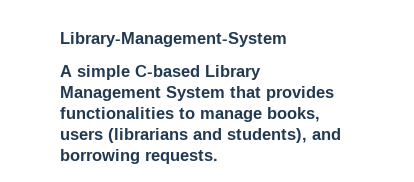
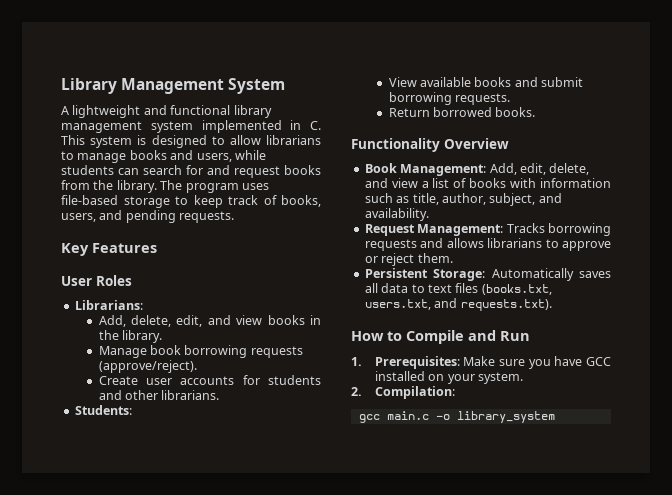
[60,32,287,47] [60,65,200,80] Library-Management-System // A simple C-based -> (61, 86) none
[230,86,334,101] [60,107,320,122] [60,128,341,143] [60,149,218,164] that provides functionalities to manage books, users (librarians and students), and borrowing requests. -> [61,105,272,118] [61,120,321,133] [61,135,321,148] [61,150,266,163] [61,165,321,178] [61,180,269,193] [61,195,321,208] [61,210,235,223] [61,243,157,256] [61,275,132,286] [74,300,143,310] [98,315,321,327] [98,330,162,343] [98,345,303,358] [98,360,197,373] [98,375,322,385] [98,390,220,400] [74,405,132,415] [388,77,584,87] [388,92,510,105] [388,107,536,117] [351,138,509,152] [364,163,590,176] [364,178,611,188] [364,193,562,206] [364,208,429,221] [364,223,611,236] [364,238,611,251] [364,253,453,266] [364,268,611,281] [364,283,552,295] [364,298,552,311] [351,330,530,344] [351,356,611,369] [374,371,523,384] [351,386,455,399] [358,411,555,423] // A lightweight and functional library management system implemented in C. This system is designed to allow librarians to manage books and users, while students can search for and request books from the library. The program uses file-based storage to keep track of books, users, and pending requests. // Key Features // User Roles // Librarians: // Add, delete, edit, and view books in the library. // Manage book borrowing requests (approve/reject). // Create user accounts for students and other librarians. // Students: // View available books and submit borrowing requests. // Return borrowed books. // Functionality Overview // Book Management: Add, edit, delete, and view a list of books with information such as title, author, subject, and availability. // Request Management: Tracks borrowing requests and allows librarians to approve or reject them. // Persistent Storage: Automatically saves all data to text files (books.txt, users.txt, and requests.txt). // How to Compile and Run // 1. Prerequisites: Make sure you have GCC installed on your system. // 2. Compilation: // gcc main.c -o library_system

